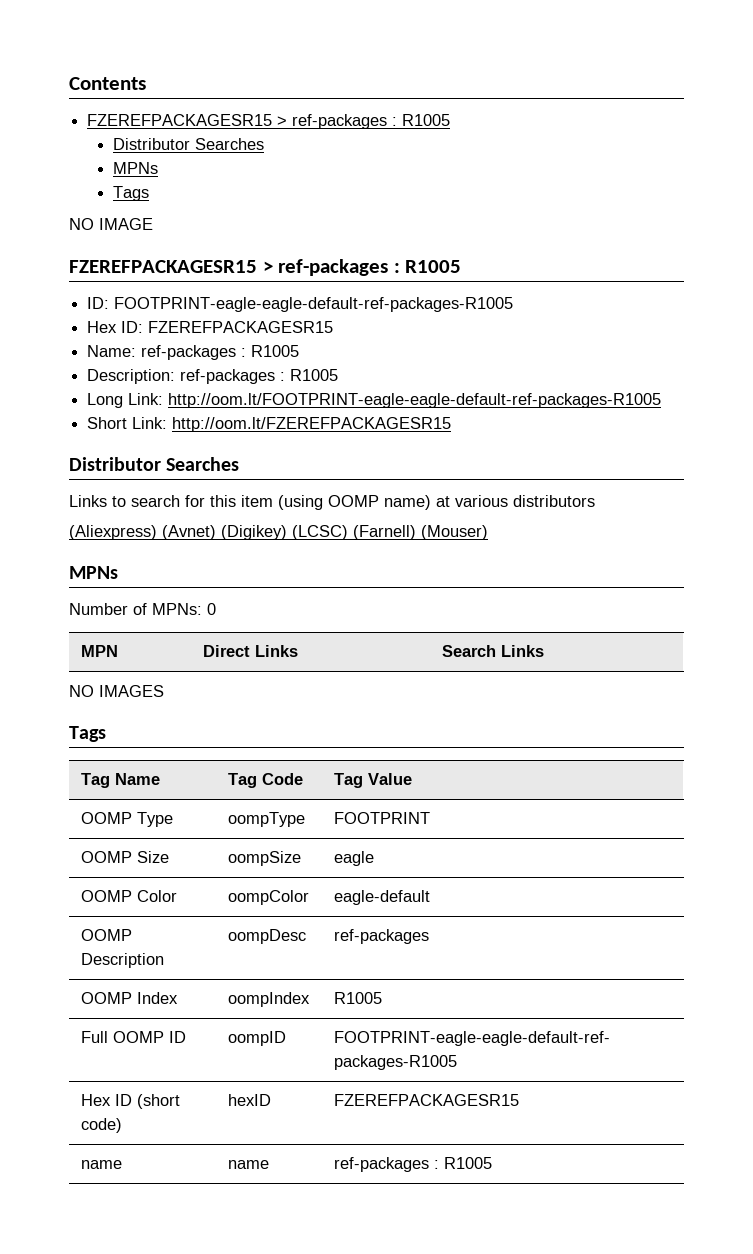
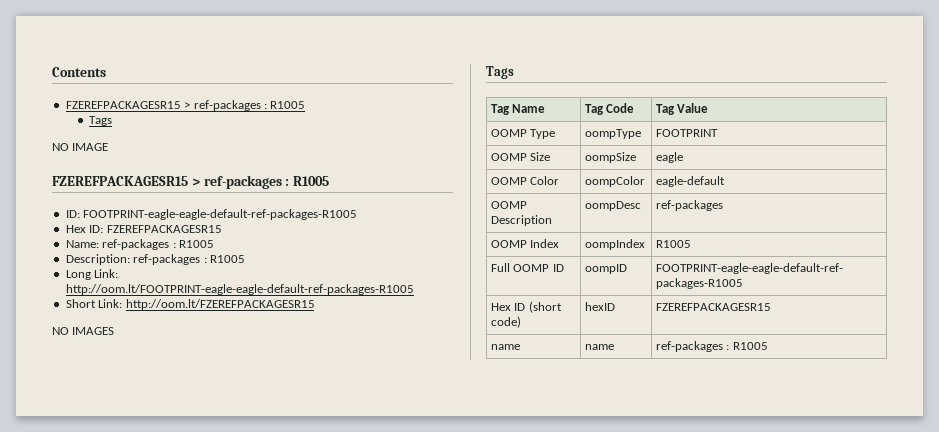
[113,138,265,150] [113,162,159,174] // Distributor Searches // MPNs -> (306, 105) none
[69,457,240,471] [69,495,595,510] [69,525,488,540] [69,566,118,579] [69,603,216,615] [80,645,118,657] [202,645,298,657] [441,645,544,657] // Distributor Searches // Links to search for this item (using OOMP name) at various distributors // (Aliexpress) (Avnet) (Digikey) (LCSC) (Farnell) (Mouser) // MPNs // Number of MPNs: 0 // MPN | Direct Links | Search Links -> (315, 304) none

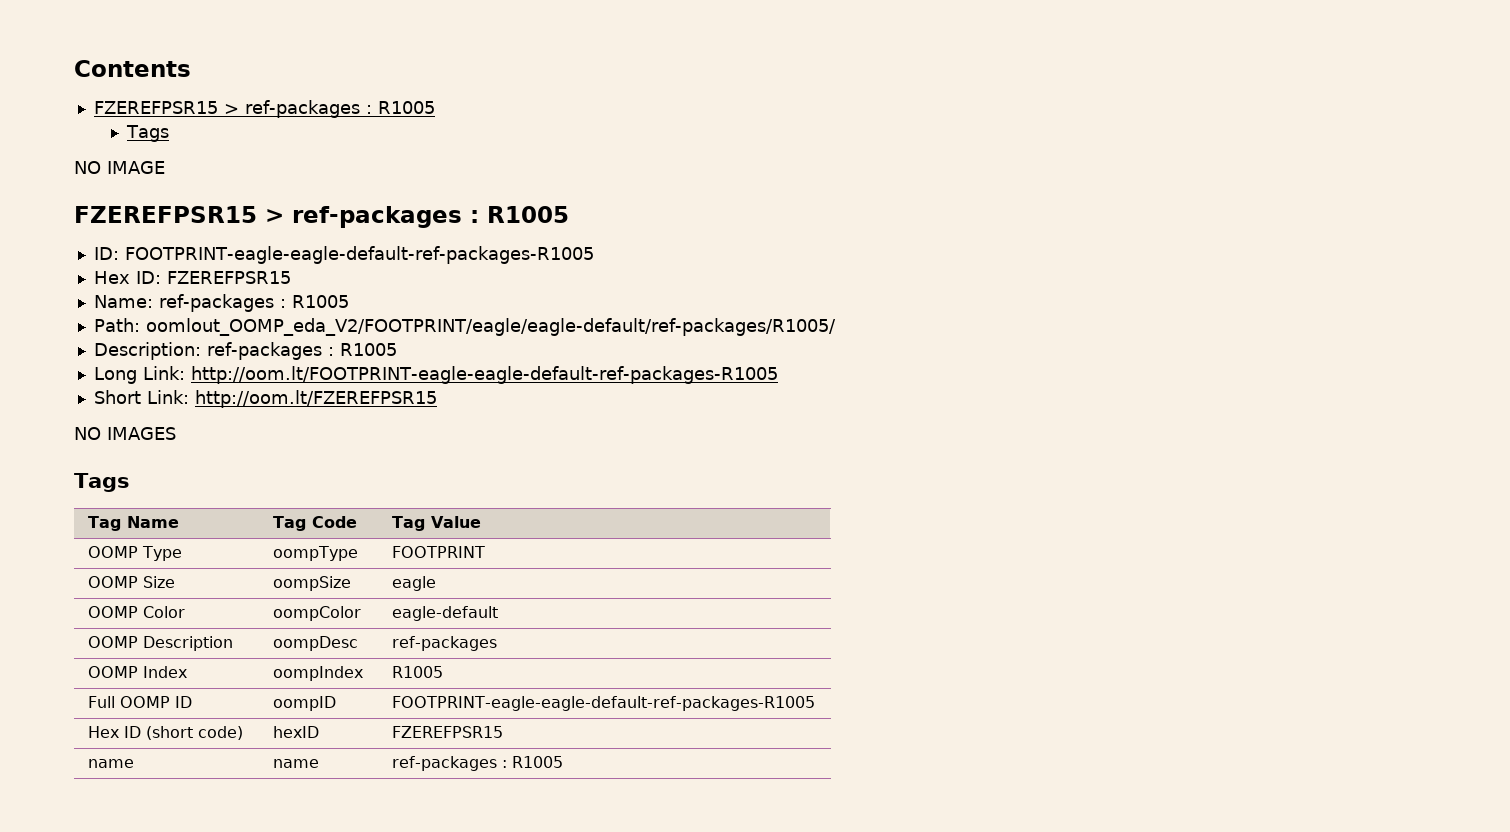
[65,101,181,109] FZEREFPACKAGESR15 -> [93,101,218,114] FZEREFPSR15
[52,176,188,186] FZEREFPACKAGESR15 -> [74,206,257,223] FZEREFPSR15
[106,225,222,233] FZEREFPACKAGESR15 -> [166,271,291,284] FZEREFPSR15
(214, 244) none -> [93,318,836,336] // Path: oomlout_OOMP_eda_V2/FOOTPRINT/eagle/eagle-default/ref-packages/R1005/
[125,299,315,310] http://oom.lt/FZEREFPACKAGESR15 -> [194,390,437,408] http://oom.lt/FZEREFPSR15
[656,303,772,311] FZEREFPACKAGESR15 -> [391,726,503,738] FZEREFPSR15

